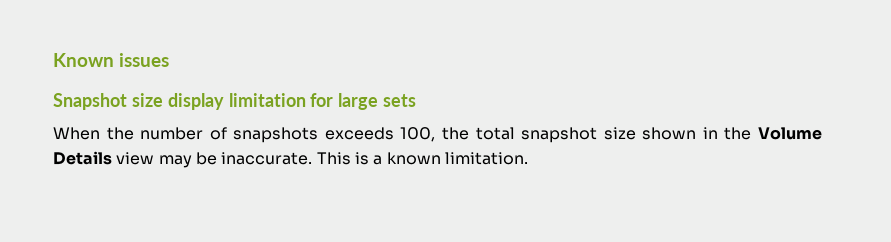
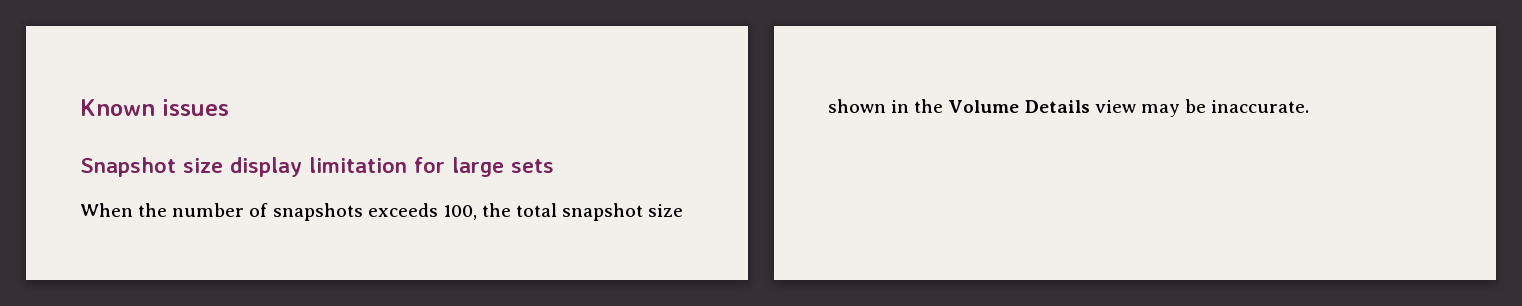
[316,152,528,165] This is a known limitation. -> (1310, 106) none

